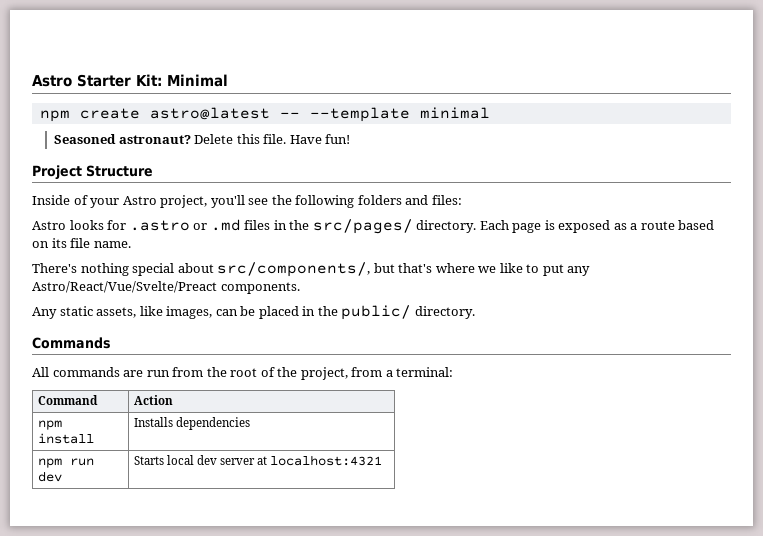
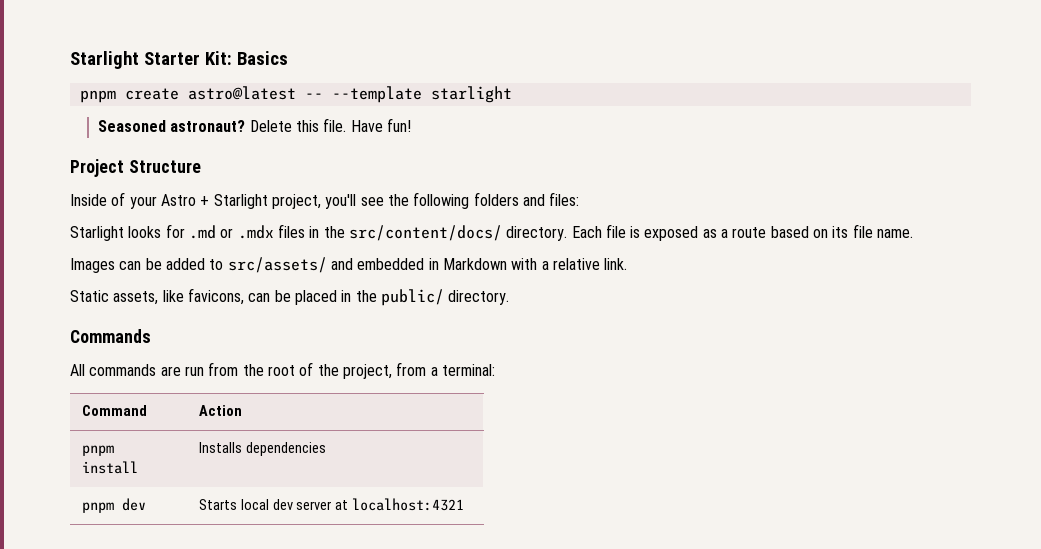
[32,75,72,87] Astro -> [70,51,139,69] Starlight
[167,74,228,87] [39,110,70,122] Minimal // npm -> [236,51,288,65] [79,90,116,103] Basics // pnpm
[419,107,490,119] minimal -> [430,86,512,103] starlight
(157, 200) none -> [200,194,268,209] + Starlight
[32,221,66,230] Astro -> [70,226,124,241] Starlight
[129,219,241,231] .astro or .md -> [188,225,274,239] .md or .mdx
[312,219,413,234] src/pages/ -> [348,225,502,241] src/content/docs/
[512,223,542,233] page -> [605,224,626,238] file
[32,262,591,277] [32,281,300,294] [32,306,93,319] There's nothing special about src/components/, but that's where we like to put any Astro/React/Vue/Svelte/Preact components. // Any static -> [70,257,628,273] [70,290,109,302] Images can be added to src/assets/ and embedded in Markdown with a relative link. // Static
[166,306,213,319] images, -> [187,288,244,305] favicons,
[37,420,62,430] npm -> [81,445,114,456] pnpm
[37,458,94,468] npm run -> [81,502,114,513] pnpm

